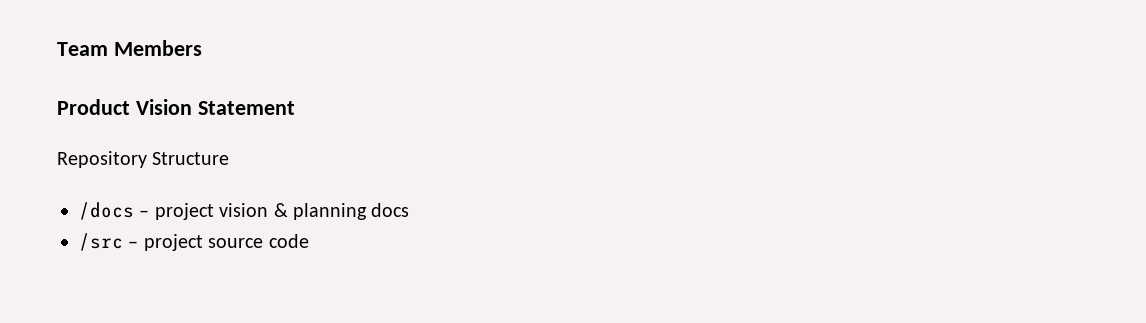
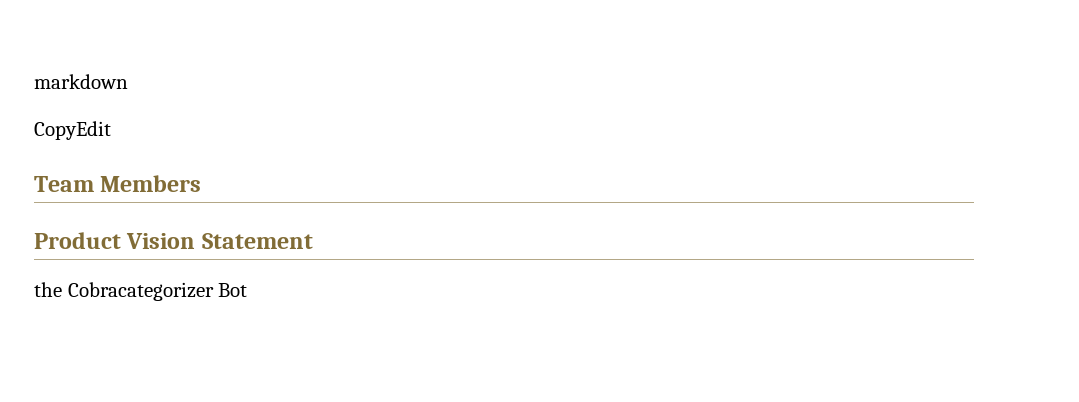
(57, 49) none -> [34,74,128,89] [34,121,111,140] markdown // CopyEdit //
[57,151,230,168] [79,202,410,220] [79,233,309,251] Repository Structure // /docs – project vision & planning docs // /src – project source code -> [34,282,248,301] the Cobracategorizer Bot

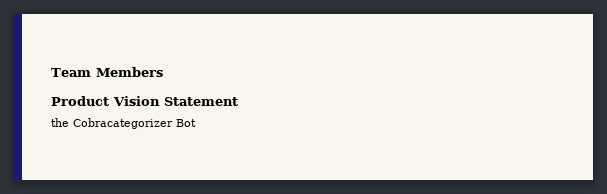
[34,74,128,89] [34,121,111,140] markdown // CopyEdit // -> (51, 72) none

